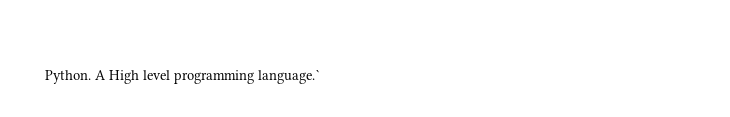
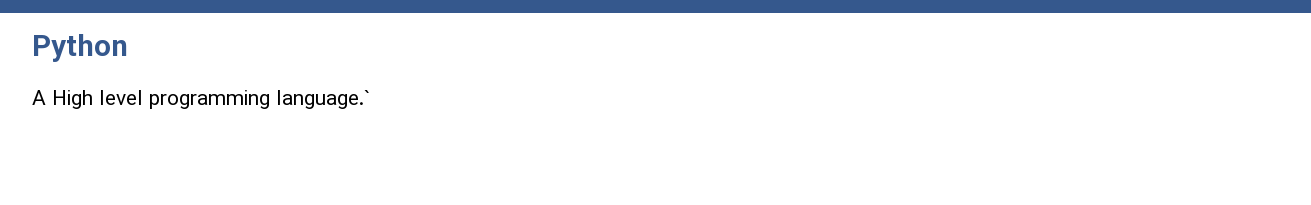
[45,70,91,84] Python. -> [32,34,128,62] Python //

